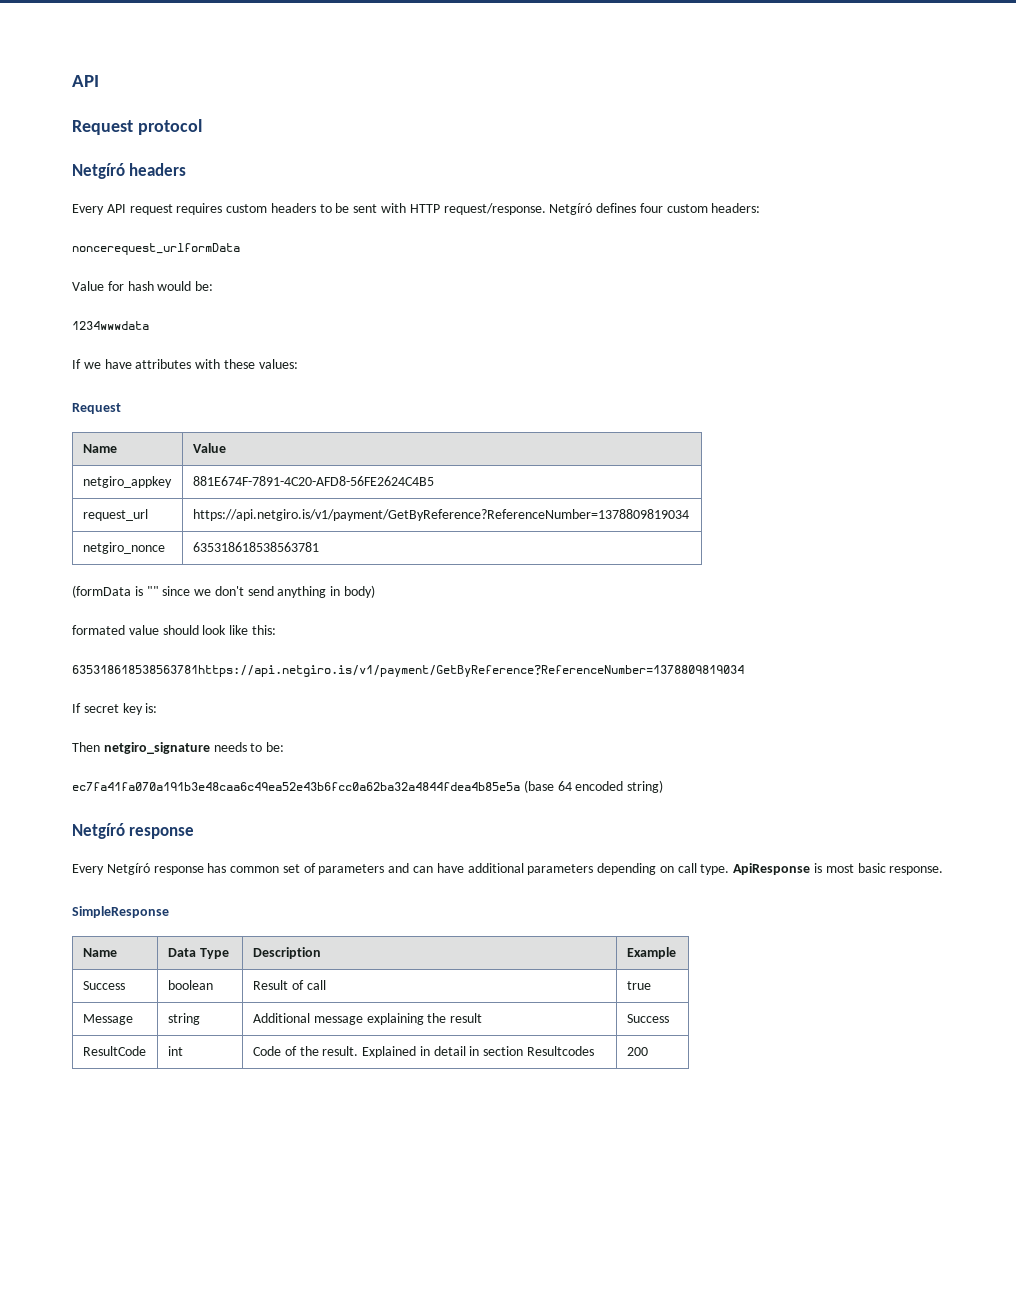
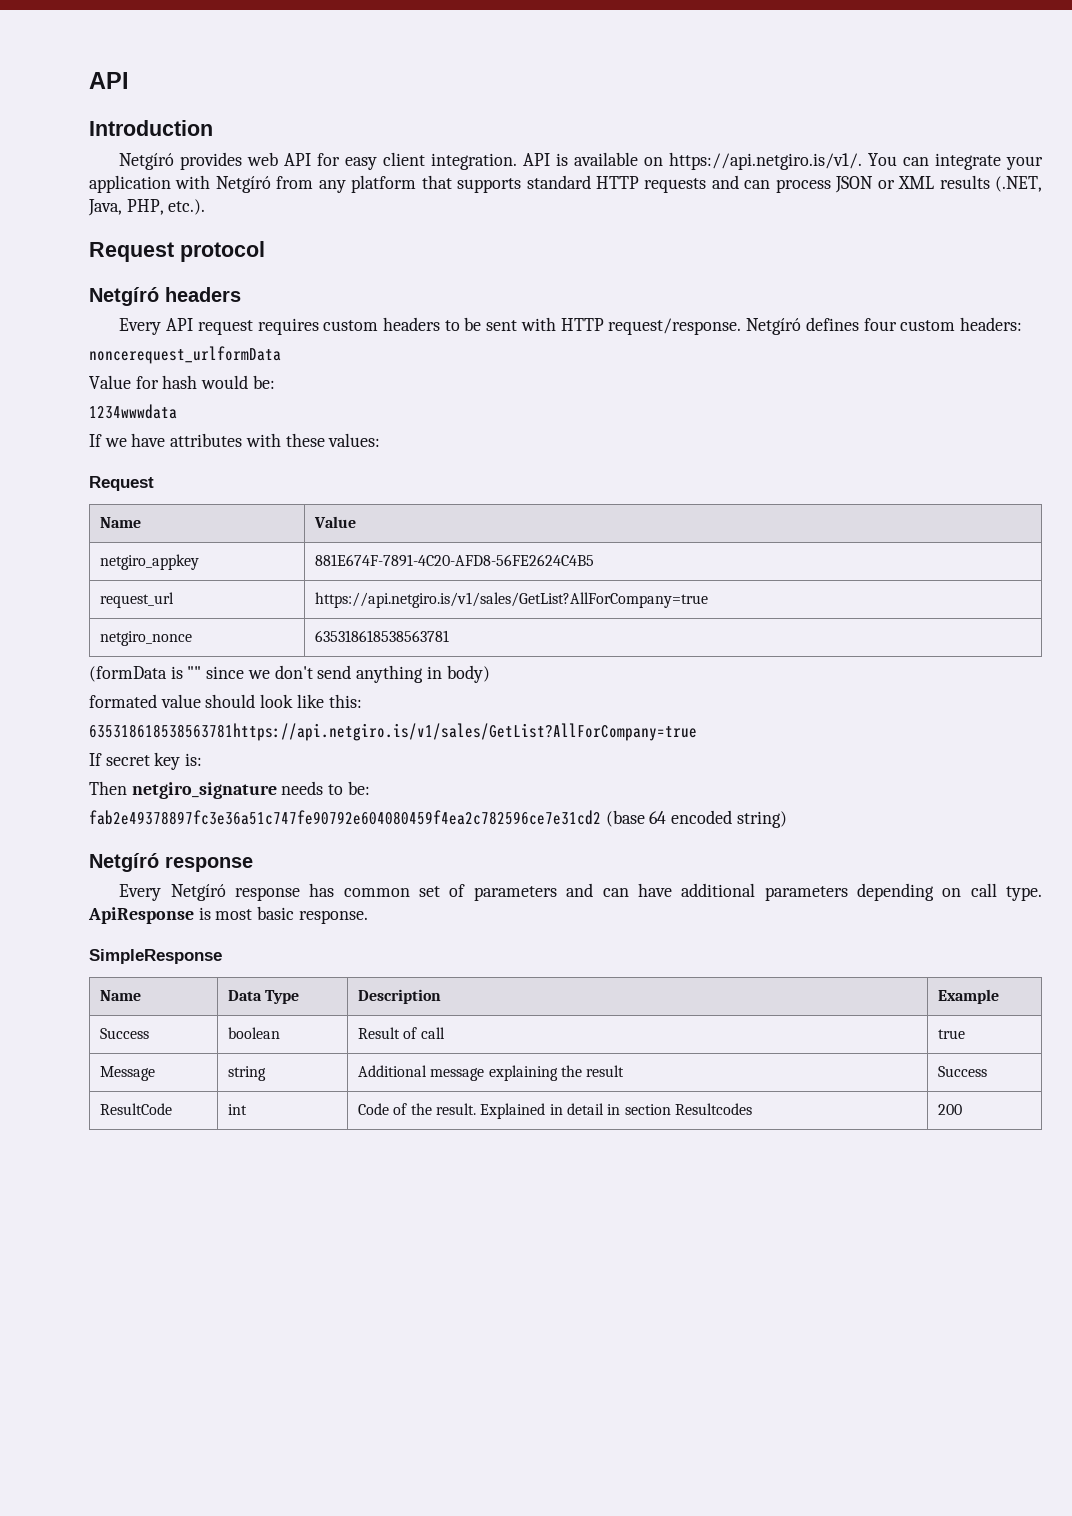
[72,75,99,87] API -> [89,72,129,89] [89,120,213,136] [119,152,1043,170] [89,175,1043,193] [88,199,206,216] API // Introduction // Netgíró provides web API for easy client integration. API is available on https://api.netgiro.is/v1/. You can integrate your application with Netgíró from any platform that supports standard HTTP requests and can process JSON or XML results (.NET, Java, PHP, etc.).
[192,509,689,521] https://api.netgiro.is/v1/payment/GetByReference?ReferenceNumber=1378809819034 -> [315,592,709,608] https://api.netgiro.is/v1/sales/GetList?AllForCompany=true
[72,665,744,677] 635318618538563781https://api.netgiro.is/v1/payment/GetByReference?ReferenceNumber=1378809819034 -> [89,723,697,741] 635318618538563781https://api.netgiro.is/v1/sales/GetList?AllForCompany=true
[72,782,520,791] ec7fa41fa070a191b3e48caa6c49ea52e43b6fcc0a62ba32a4844fdea4b85e5a -> [89,810,601,825] fab2e49378897fc3e36a51c747fe90792e604080459f4ea2c782596ce7e31cd2

